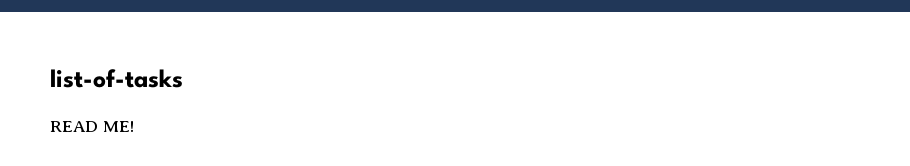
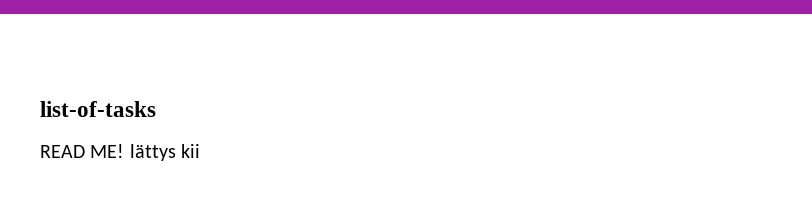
(134, 126) none -> [129,144,201,161] lättys kii

